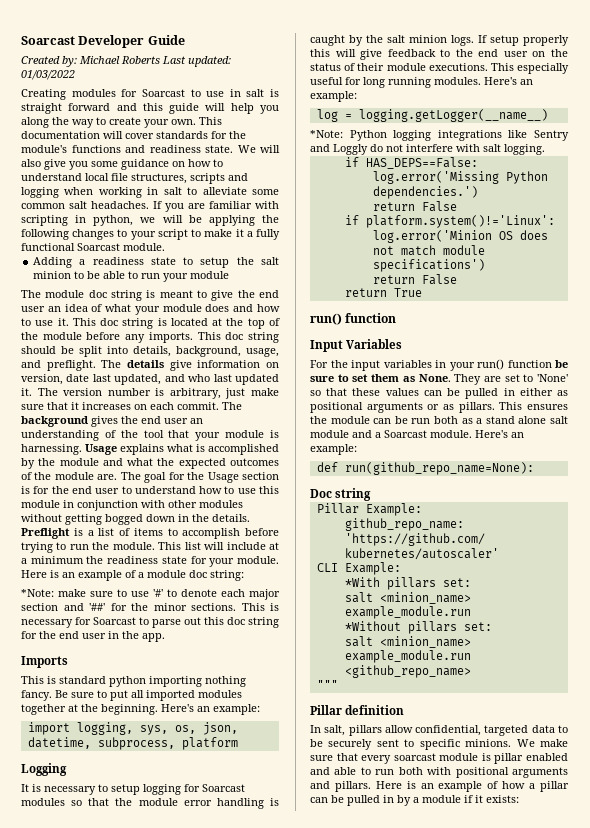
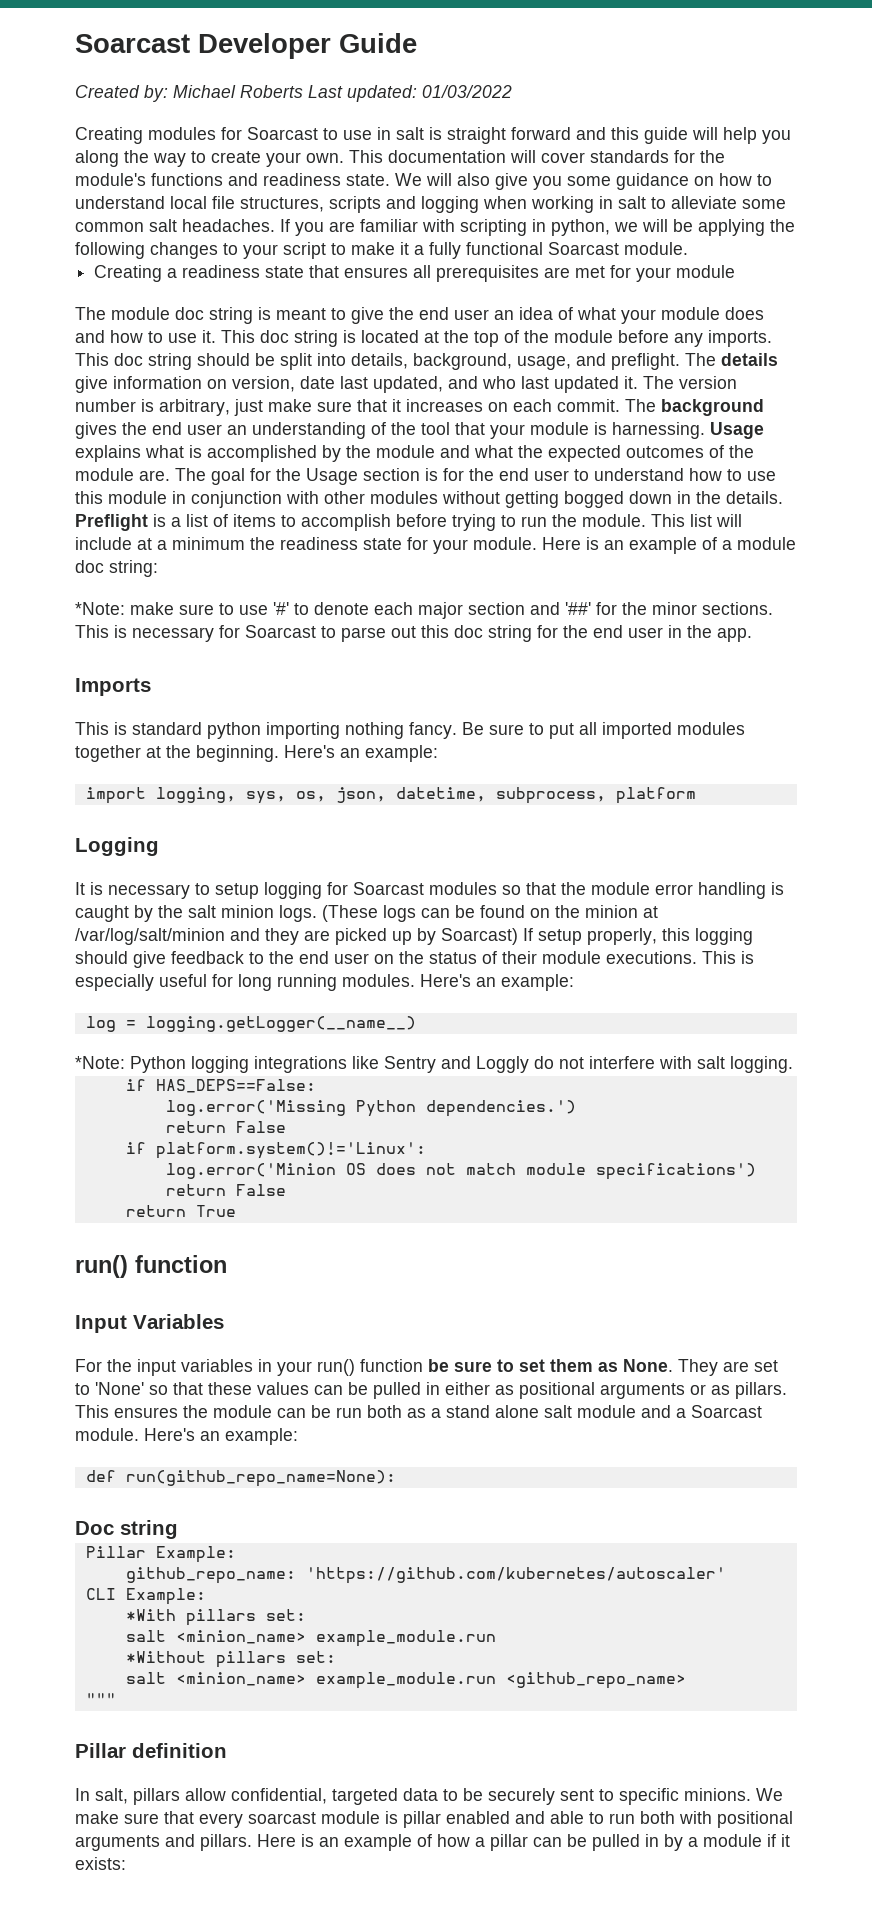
[33,257,73,268] Adding -> [94,265,163,282] Creating
[183,257,279,268] [33,271,161,279] to setup the salt minion to be able to run -> [309,265,632,282] that ensures all prerequisites are met for
[478,35,569,46] [310,49,356,57] If setup properly this will -> [322,905,658,922] [75,928,753,945] [75,951,128,964] (These logs can be found on the minion at /var/log/salt/minion and they are picked up by Soarcast) If setup properly, this logging should
(514, 67) none -> [741,951,754,964] is

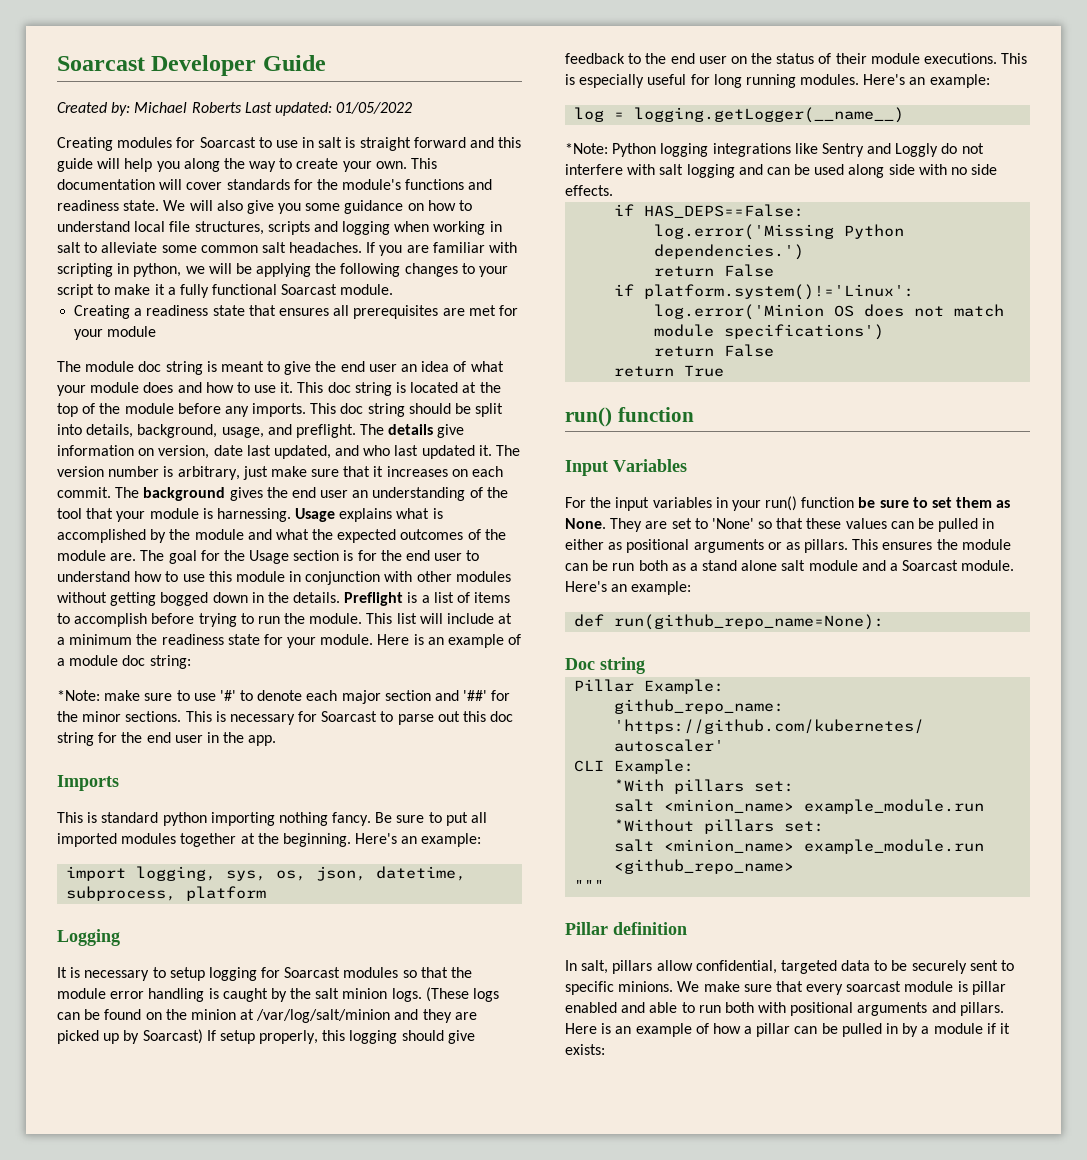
[422,85,512,98] 01/03/2022 -> [336,102,413,114] 01/05/2022
[730,1056,793,1073] logging. -> [686,164,998,178] [565,185,613,196] logging and can be used along side with no side effects.

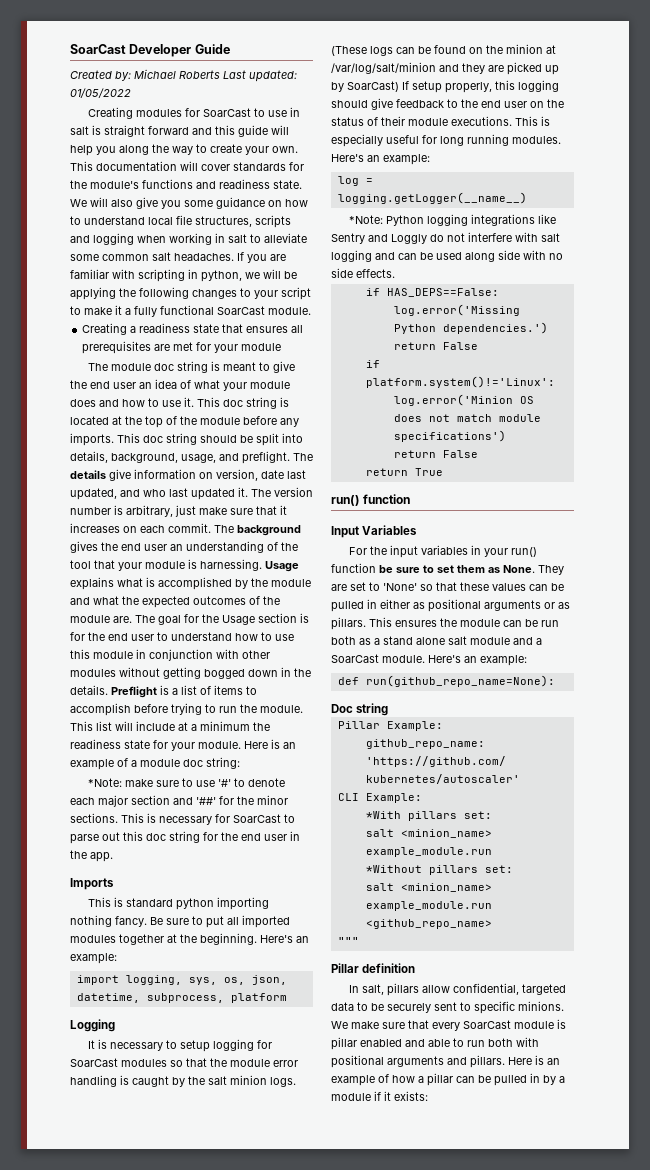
[57,56,145,71] Soarcast -> [70,44,126,54] SoarCast
[199,137,256,148] Soarcast -> [203,108,252,117] SoarCast
[281,284,338,295] Soarcast -> [217,306,265,315] SoarCast
[321,711,378,722] Soarcast -> [233,814,281,823] SoarCast
[284,967,341,978] Soarcast -> [70,1058,118,1067] SoarCast
[142,1029,203,1044] Soarcast) -> [347,81,399,92] SoarCast)
[902,560,959,571] Soarcast -> [331,654,379,663] SoarCast
[846,981,902,992] soarcast -> [463,1020,511,1029] SoarCast

